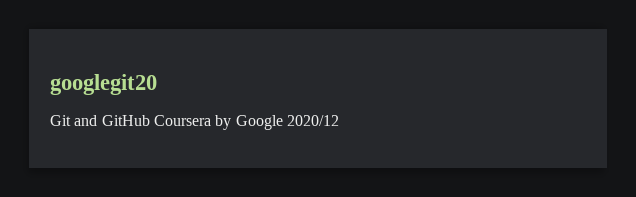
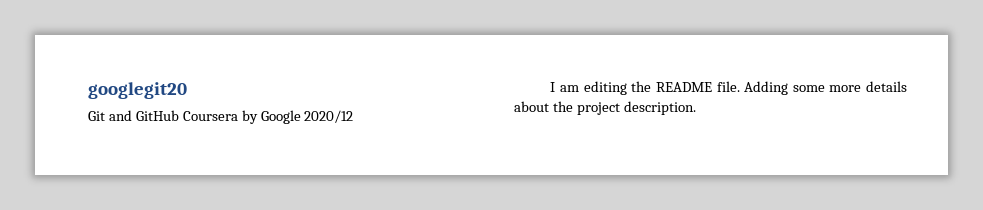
(339, 120) none -> [550,81,907,95] [514,101,696,115] // I am editing the README file. Adding some more details about the project description.

